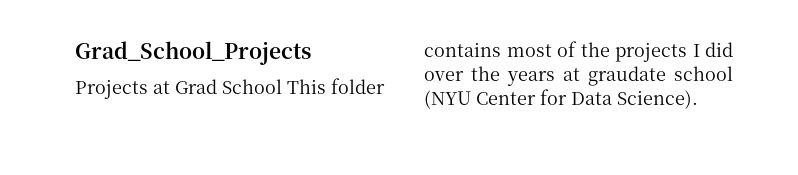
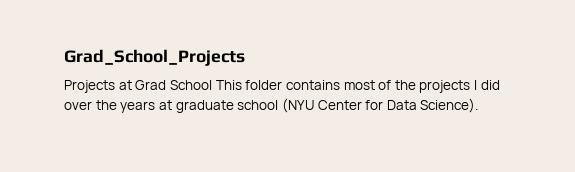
[588,66,666,86] graudate -> [175,100,234,113] graduate

